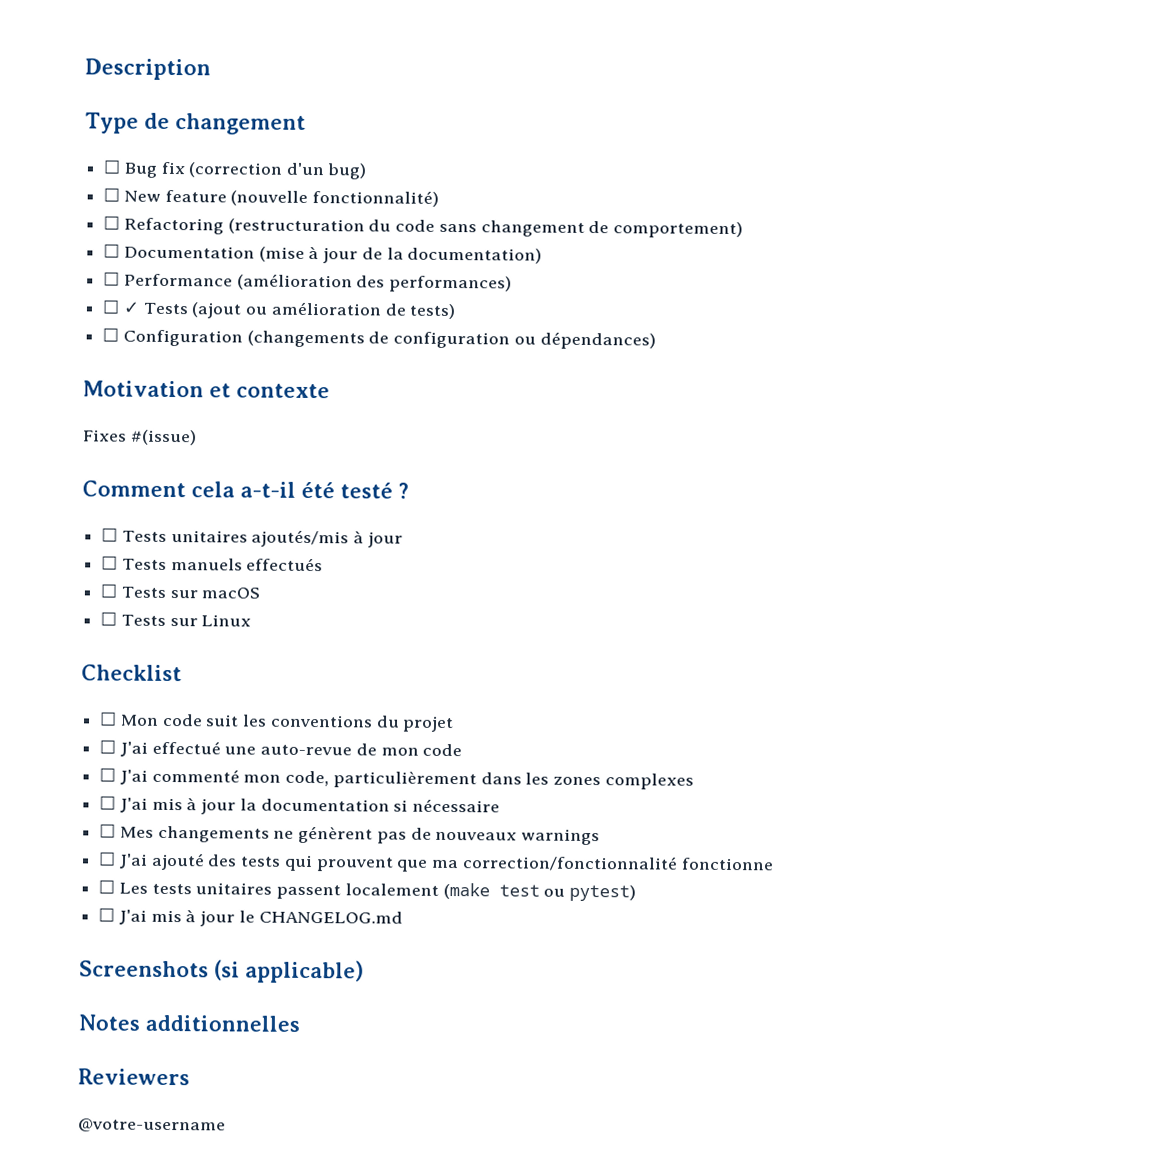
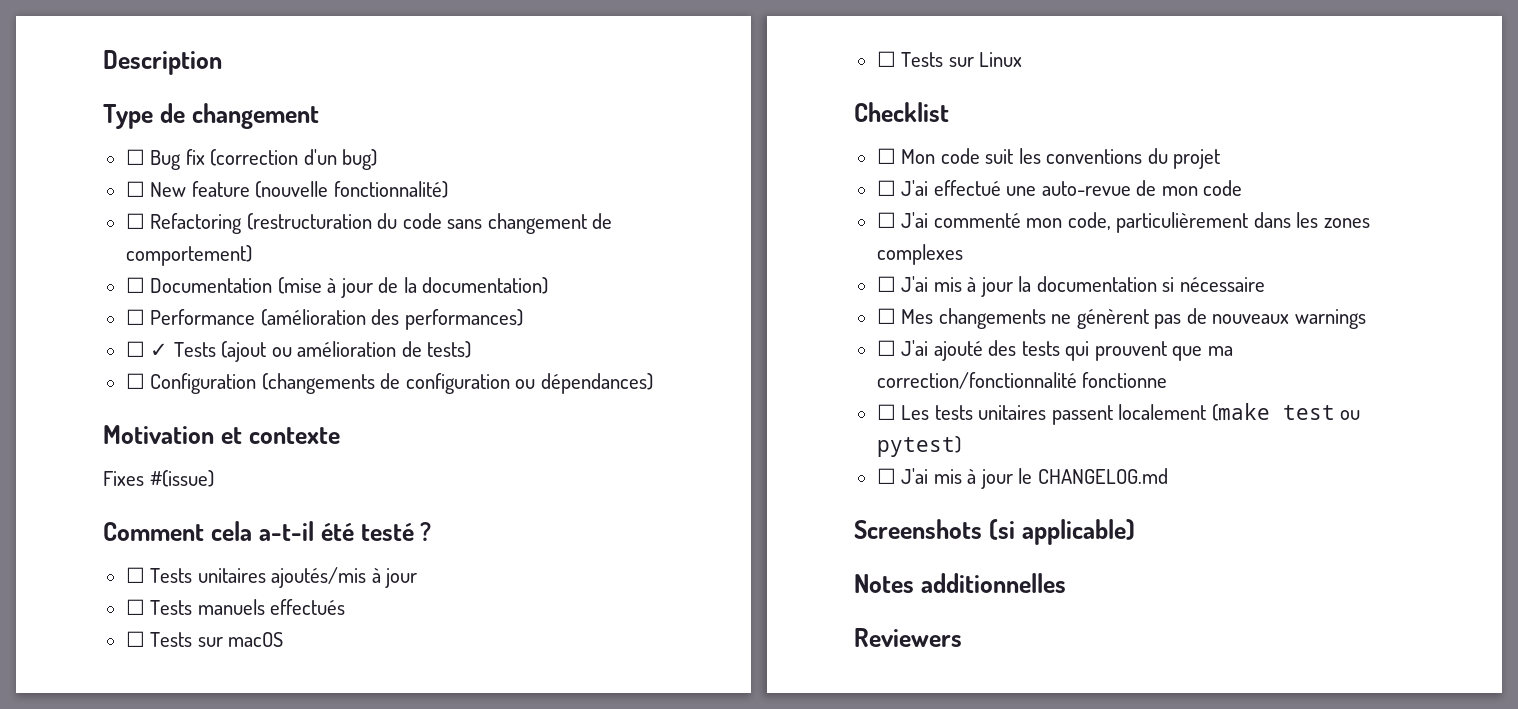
[78,1118,226,1133] // @votre-username -> (962, 637) none

